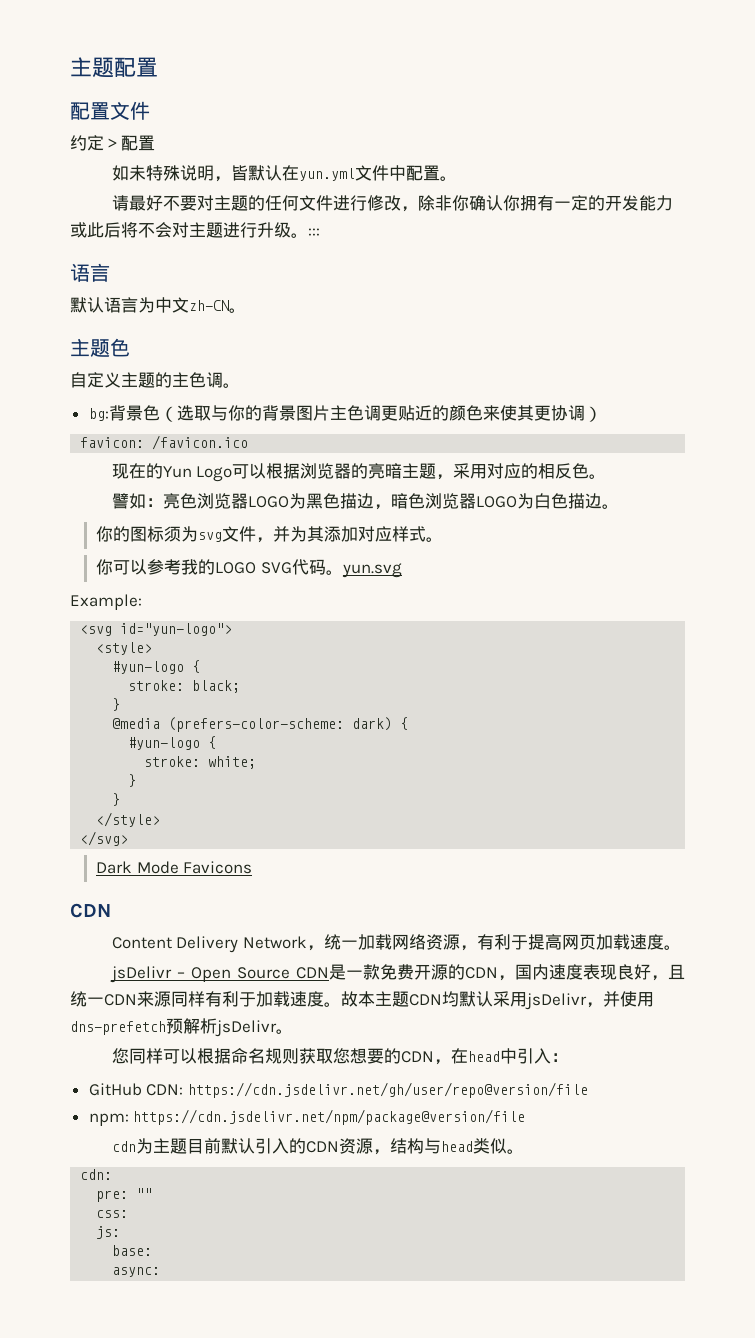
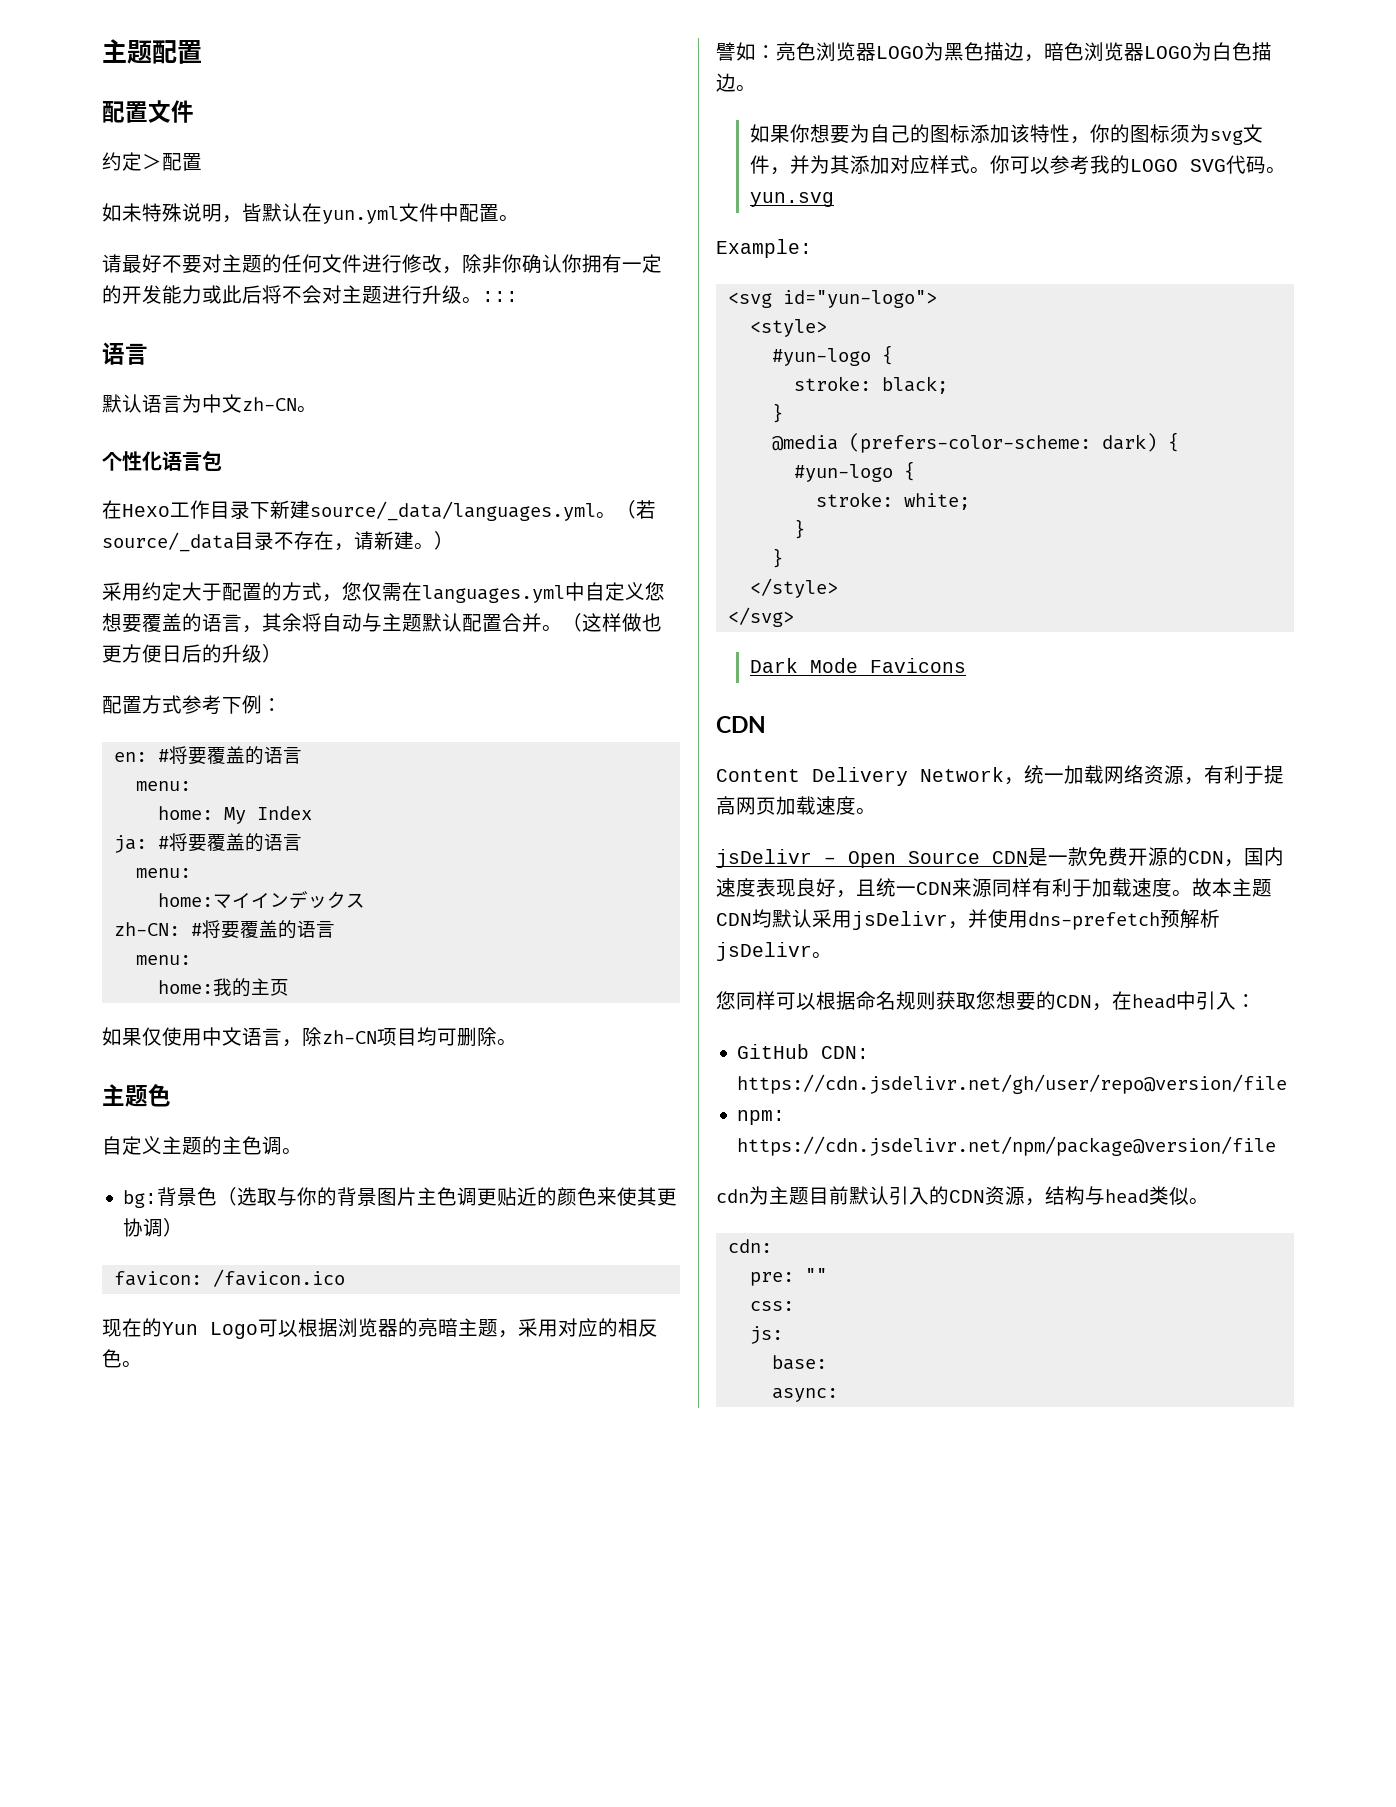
(246, 310) none -> [102,451,222,471] [102,500,656,521] [102,531,454,552] [102,582,665,603] [102,613,662,633] [102,644,282,663] [102,695,282,715] [113,746,302,765] [135,781,191,791] [157,806,312,824] [113,833,302,853] [135,868,191,878] [157,891,365,909] [113,920,335,939] [135,955,191,965] [157,978,289,997] [102,1027,517,1047] // 个性化语言包 // 在Hexo工作目录下新建source/_data/languages.yml。（若source/_data目录不存在，请新建。） // 采用约定大于配置的方式，您仅需在languages.yml中自定义您想要覆盖的语言，其余将自动与主题默认配置合并。（这样做也更方便日后的升级） // 配置方式参考下例： // en: #将要覆盖的语言 // menu: // home: My Index // ja: #将要覆盖的语言 // menu: // home:マイインデックス // zh-CN: #将要覆盖的语言 // menu: // home:我的主页 // 如果仅使用中文语言，除zh-CN项目均可删除。
(619, 506) none -> [750,124,1091,144] 如果你想要为自己的图标添加该特性，
(444, 539) // -> (991, 170) none

